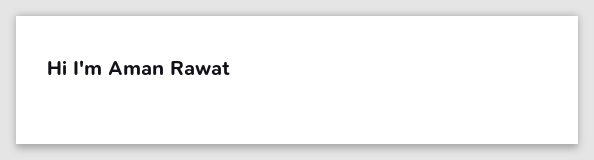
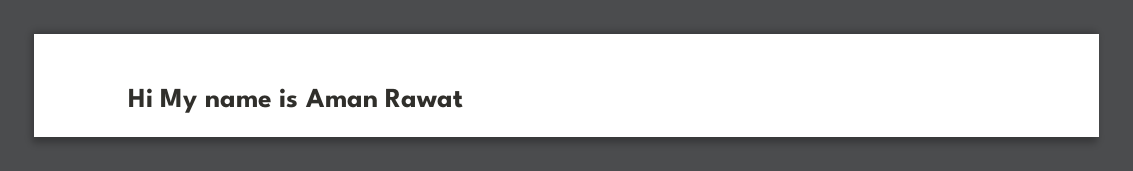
[73,60,102,75] I'm -> [160,88,299,113] My name is

